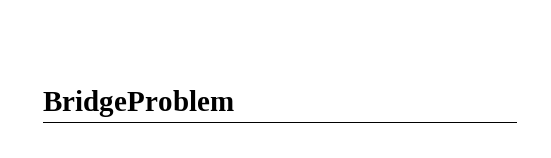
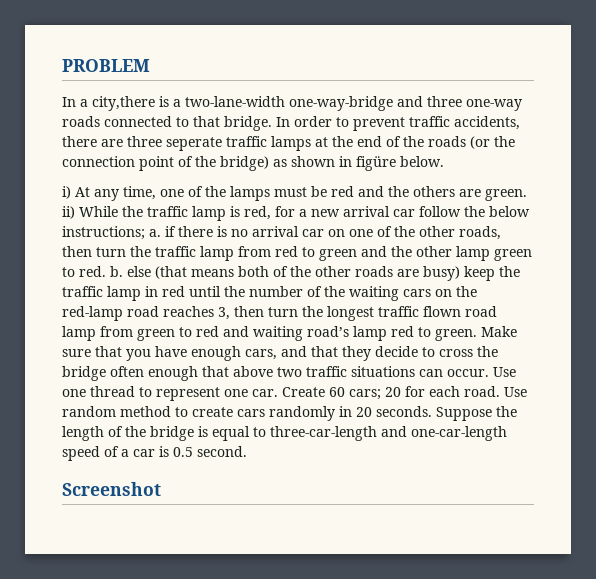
[43,90,234,117] BridgeProblem -> [62,59,150,72] [62,96,522,111] [62,116,520,131] [62,136,515,151] [62,156,444,171] [62,186,527,201] [62,206,530,221] [62,226,501,240] [62,246,532,261] [62,266,520,281] [62,286,477,301] [62,306,497,321] [62,326,517,341] [62,346,498,361] [62,366,516,381] [62,386,527,401] [62,406,517,421] [62,426,507,441] [62,446,247,461] [62,482,161,496] PROBLEM // In a city,there is a two-lane-width one-way-bridge and three one-way roads connected to that bridge. In order to prevent traffic accidents, there are three seperate traffic lamps at the end of the roads (or the connection point of the bridge) as shown in figüre below. // i) At any time, one of the lamps must be red and the others are green. ii) While the traffic lamp is red, for a new arrival car follow the below instructions; a. if there is no arrival car on one of the other roads, then turn the traffic lamp from red to green and the other lamp green to red. b. else (that means both of the other roads are busy) keep the traffic lamp in red until the number of the waiting cars on the red-lamp road reaches 3, then turn the longest traffic flown road lamp from green to red and waiting road’s lamp red to green. Make sure that you have enough cars, and that they decide to cross the bridge often enough that above two traffic situations can occur. Use one thread to represent one car. Create 60 cars; 20 for each road. Use random method to create cars randomly in 20 seconds. Suppose the length of the bridge is equal to three-car-length and one-car-length speed of a car is 0.5 second. // Screenshot

